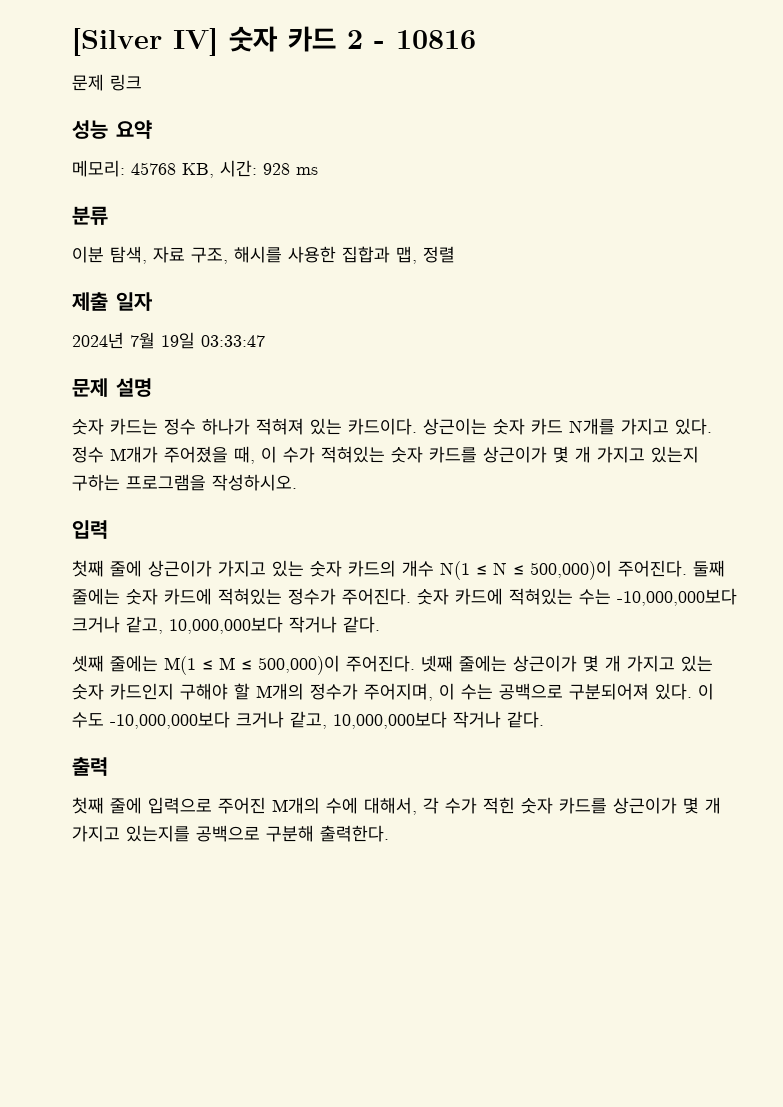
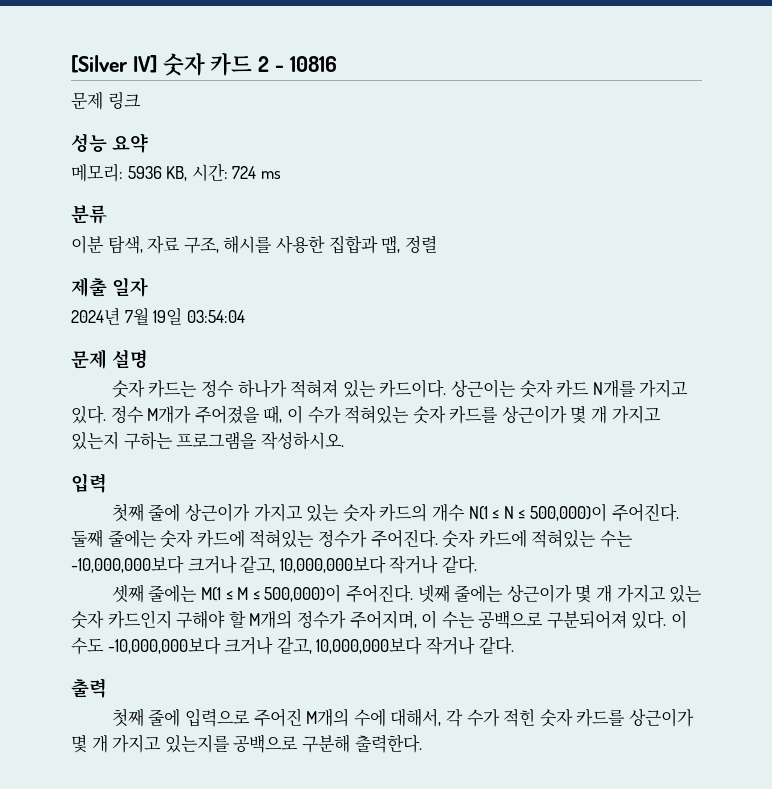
[131,162,176,175] 45768 -> [127,166,162,179] 5936
[263,163,290,175] 928 -> [232,166,257,179] 724
[201,335,265,347] 03:33:47 -> [186,310,245,323] 03:54:04

